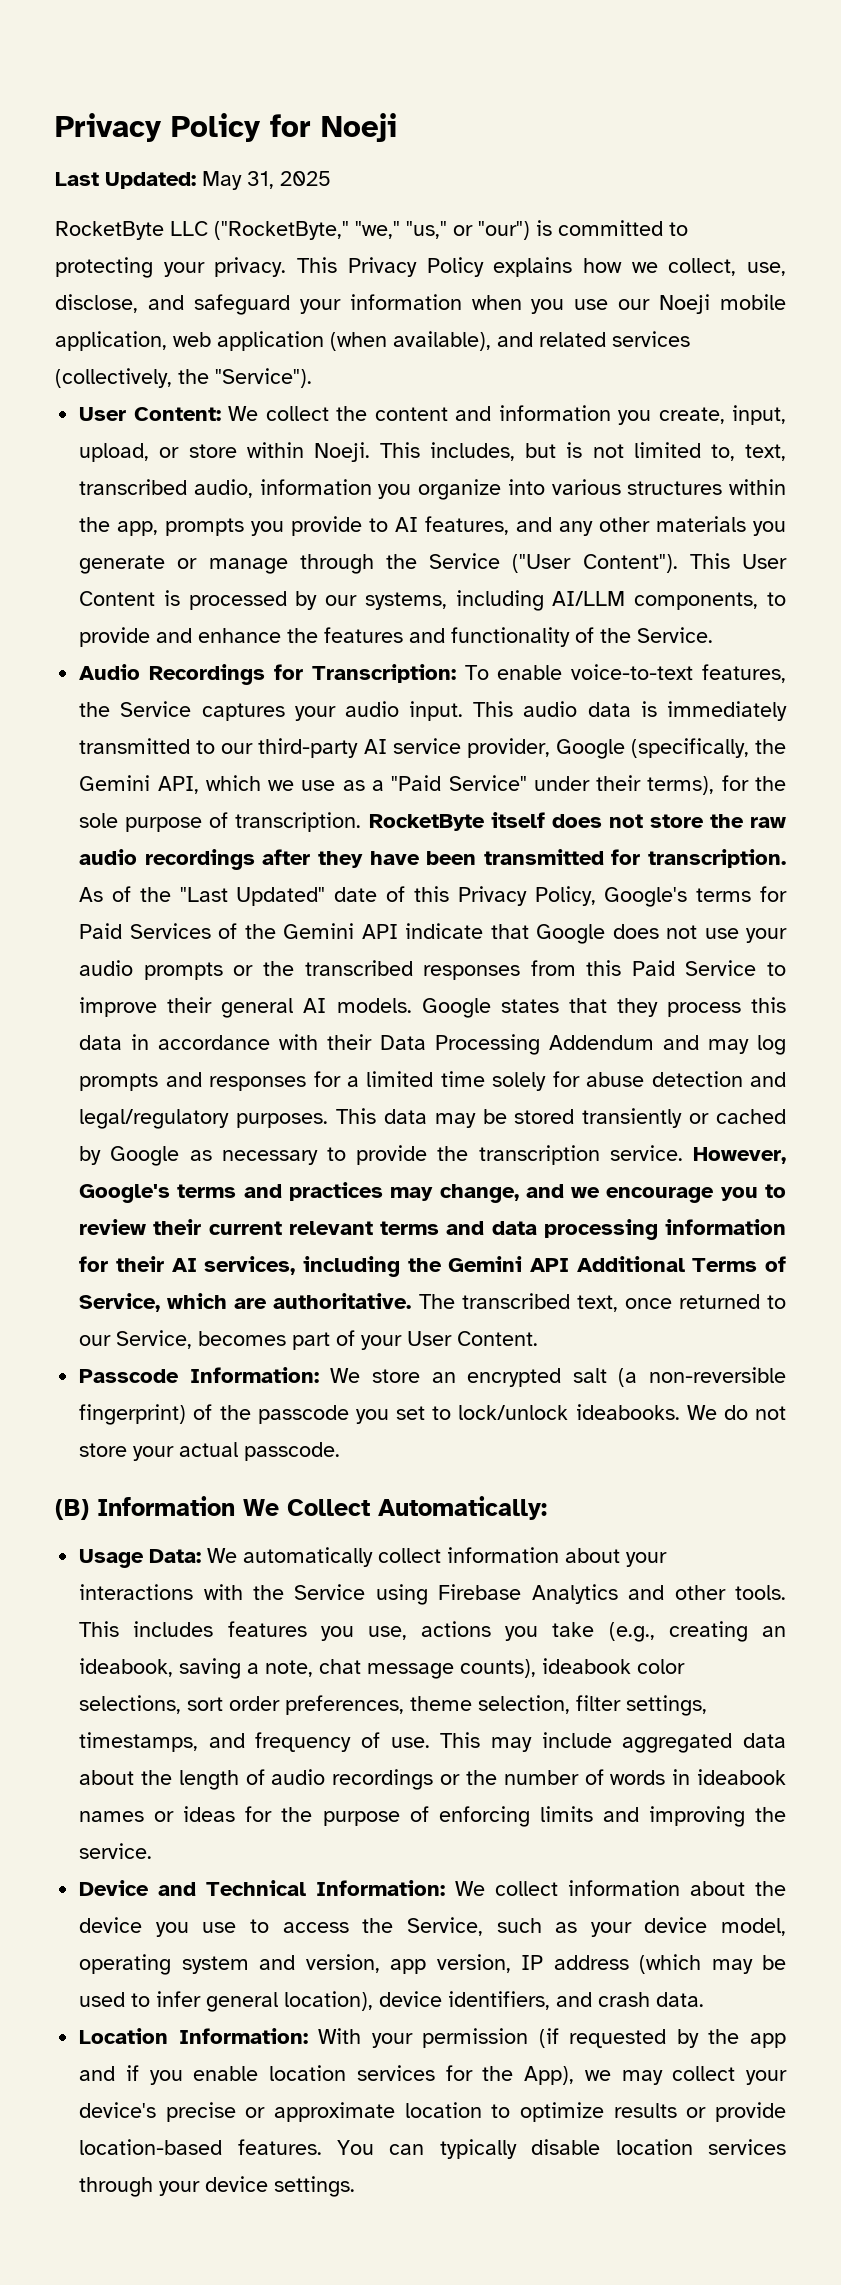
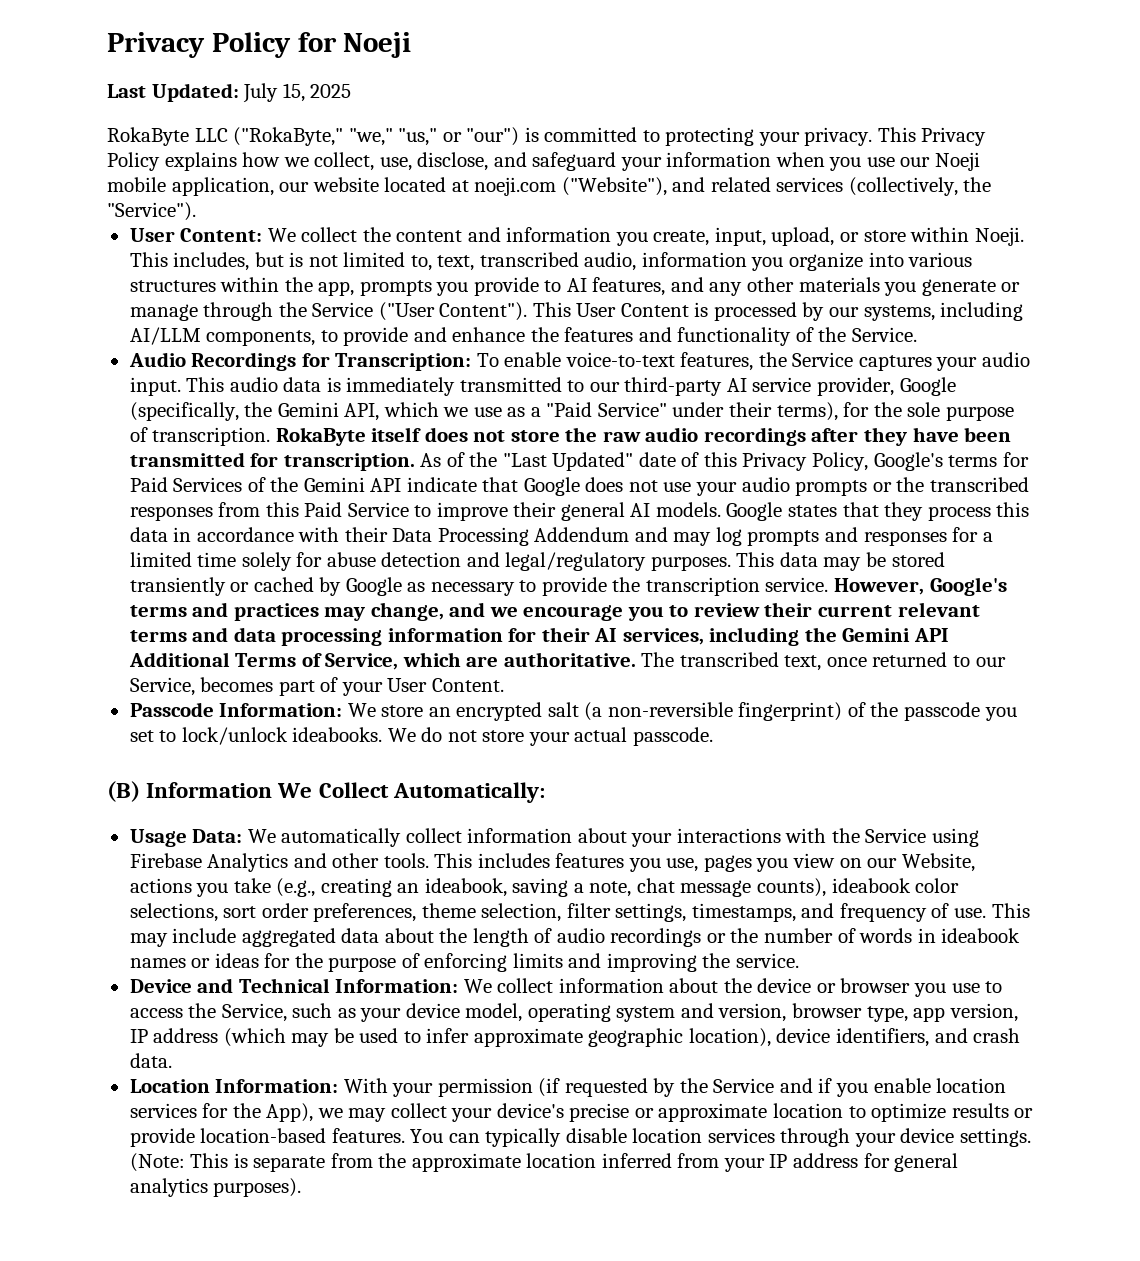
[202,171,274,190] May 31, -> [243,83,305,103] July 15,
[55,221,349,240] RocketByte LLC ("RocketByte," -> [107,127,344,146] RokaByte LLC ("RokaByte,"
[173,331,491,351] web application (when available), -> [279,177,667,196] our website located at noeji.com ("Website"),
[368,814,485,831] RocketByte -> [275,427,366,446] RokaByte
(407, 1633) none -> [703,853,975,872] pages you view on our Website,
(143, 1925) none -> [816,978,911,993] or browser
(380, 1963) none -> [791,1003,908,1022] browser type,
[206,1992,279,2012] general -> [473,1028,684,1047] approximate geographic
[749,2033,786,2048] app -> [713,1078,775,1093] Service
(356, 2186) none -> [129,1153,959,1172] [129,1178,302,1197] (Note: This is separate from the approximate location inferred from your IP address for general analytics purposes).

